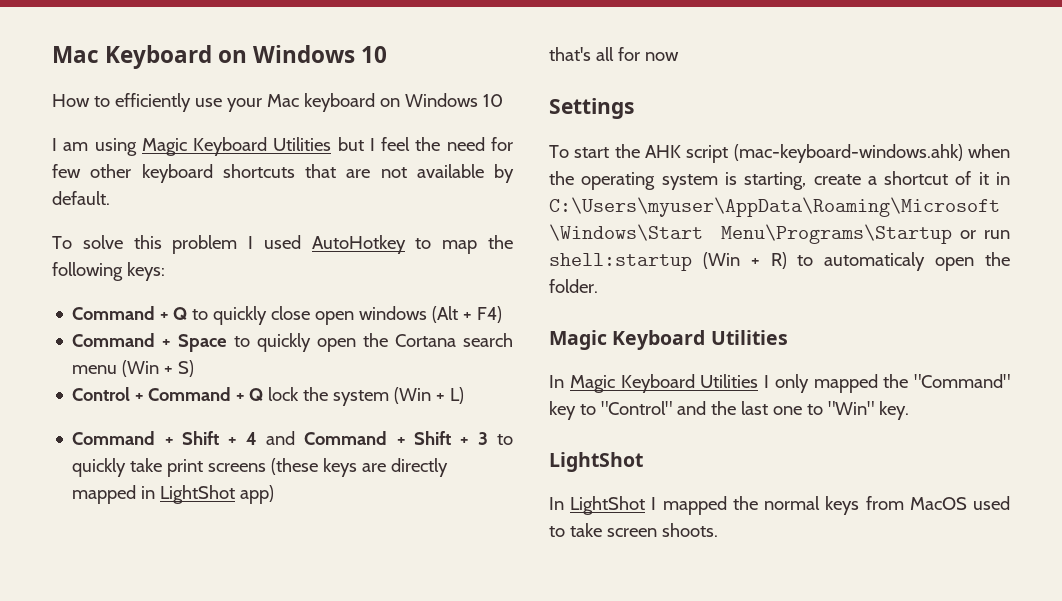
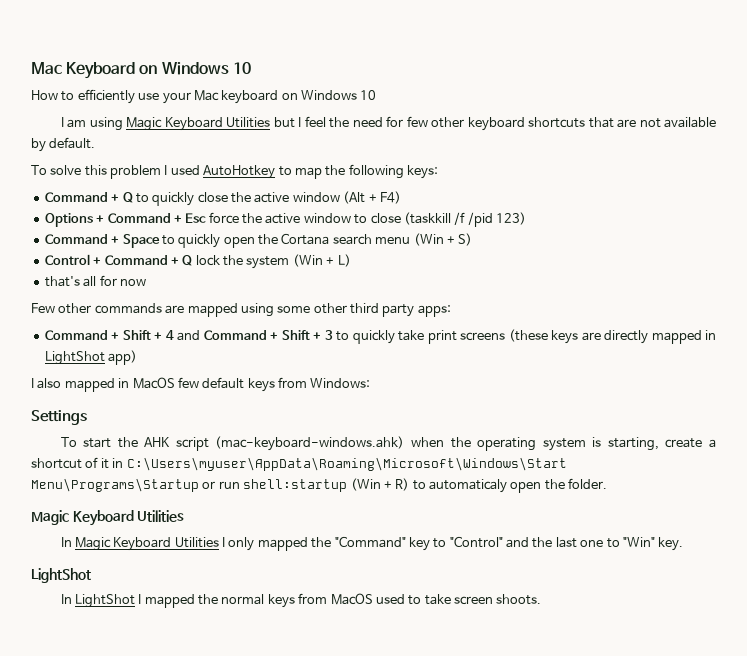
[315,306,428,325] open windows -> [231,192,340,203] the active window
(503, 314) none -> [44,212,526,227] // Options + Command + Esc force the active window to close (taskkill /f /pid 123)
(465, 395) none -> [44,275,146,287] [31,303,451,317] // that's all for now // Few other commands are mapped using some other third party apps:
[549,47,679,61] that's all for now -> [31,377,371,392] I also mapped in MacOS few default keys from Windows:

